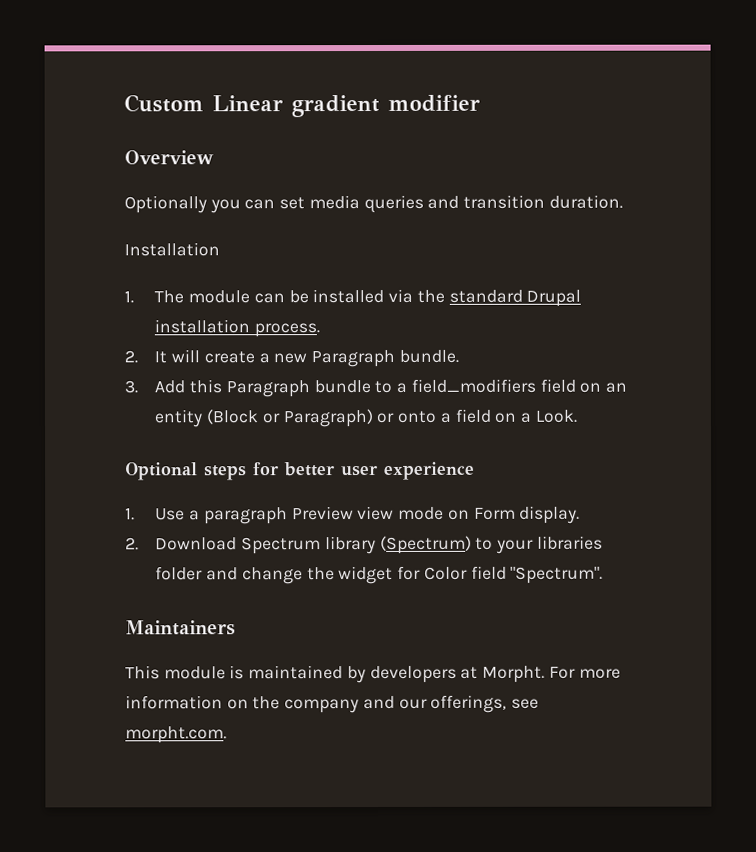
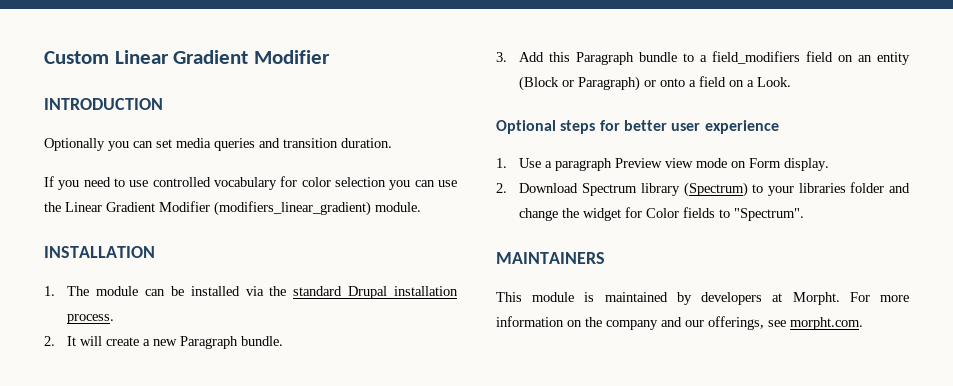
[291,94,480,118] [124,150,214,165] gradient modifier // Overview -> [173,50,330,64] [44,98,163,110] Gradient Modifier // INTRODUCTION
[124,242,220,257] Installation -> [44,176,457,190] [44,201,421,216] [44,246,155,258] If you need to use controlled vocabulary for color selection you can use the Linear Gradient Modifier (modifiers_linear_gradient) module. // INSTALLATION
[470,565,507,580] field -> [683,207,731,218] fields to
[125,620,236,636] Maintainers -> [496,252,605,264] MAINTAINERS

